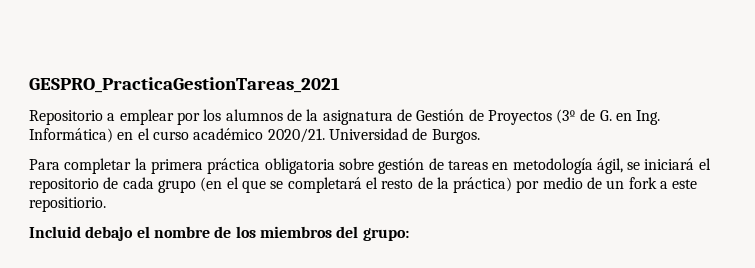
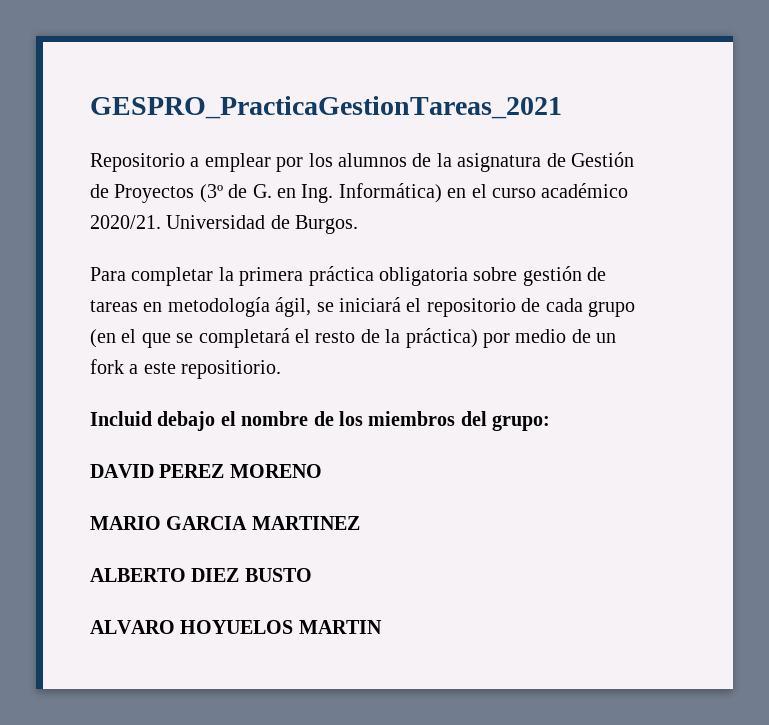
(409, 234) none -> [90,464,322,478] [90,516,360,530] [90,568,312,582] [90,620,382,634] // DAVID PEREZ MORENO // MARIO GARCIA MARTINEZ // ALBERTO DIEZ BUSTO // ALVARO HOYUELOS MARTIN

